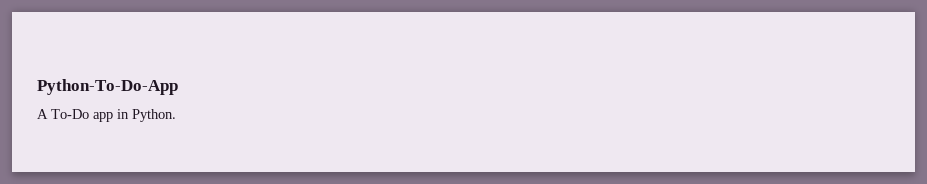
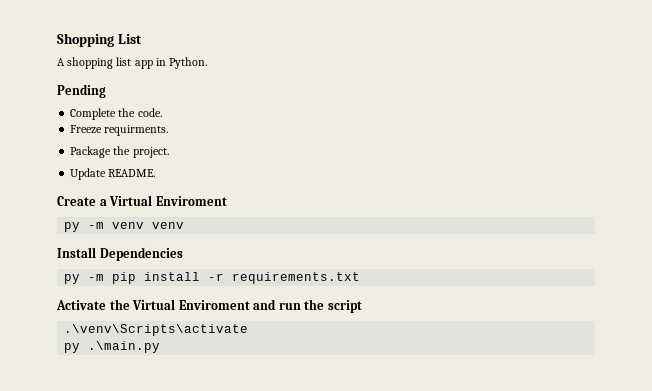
[37,79,178,95] Python-To-Do-App -> [57,33,142,47] Shopping List
[51,109,89,119] To-Do -> [67,57,132,69] shopping list
(176, 115) none -> [57,84,106,98] [70,108,162,120] [70,125,169,136] [70,146,169,158] [70,168,156,180] [57,195,227,206] [64,222,185,232] [57,247,183,261] [64,272,361,284] [56,299,362,313] [64,324,249,336] [64,341,161,353] // Pending // Complete the code. // Freeze requirments. // Package the project. // Update README. // Create a Virtual Enviroment // py -m venv venv // Install Dependencies // py -m pip install -r requirements.txt // Activate the Virtual Enviroment and run the script // .\venv\Scripts\activate // py .\main.py

